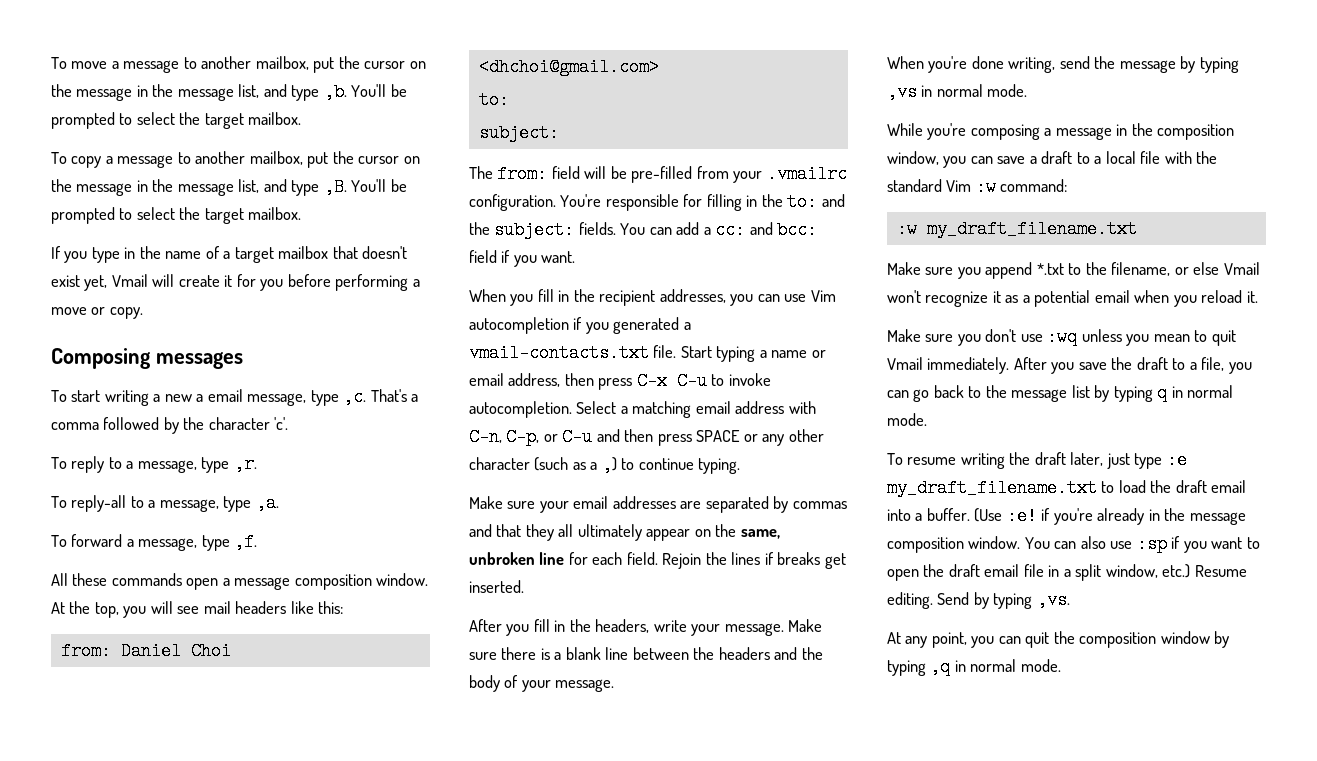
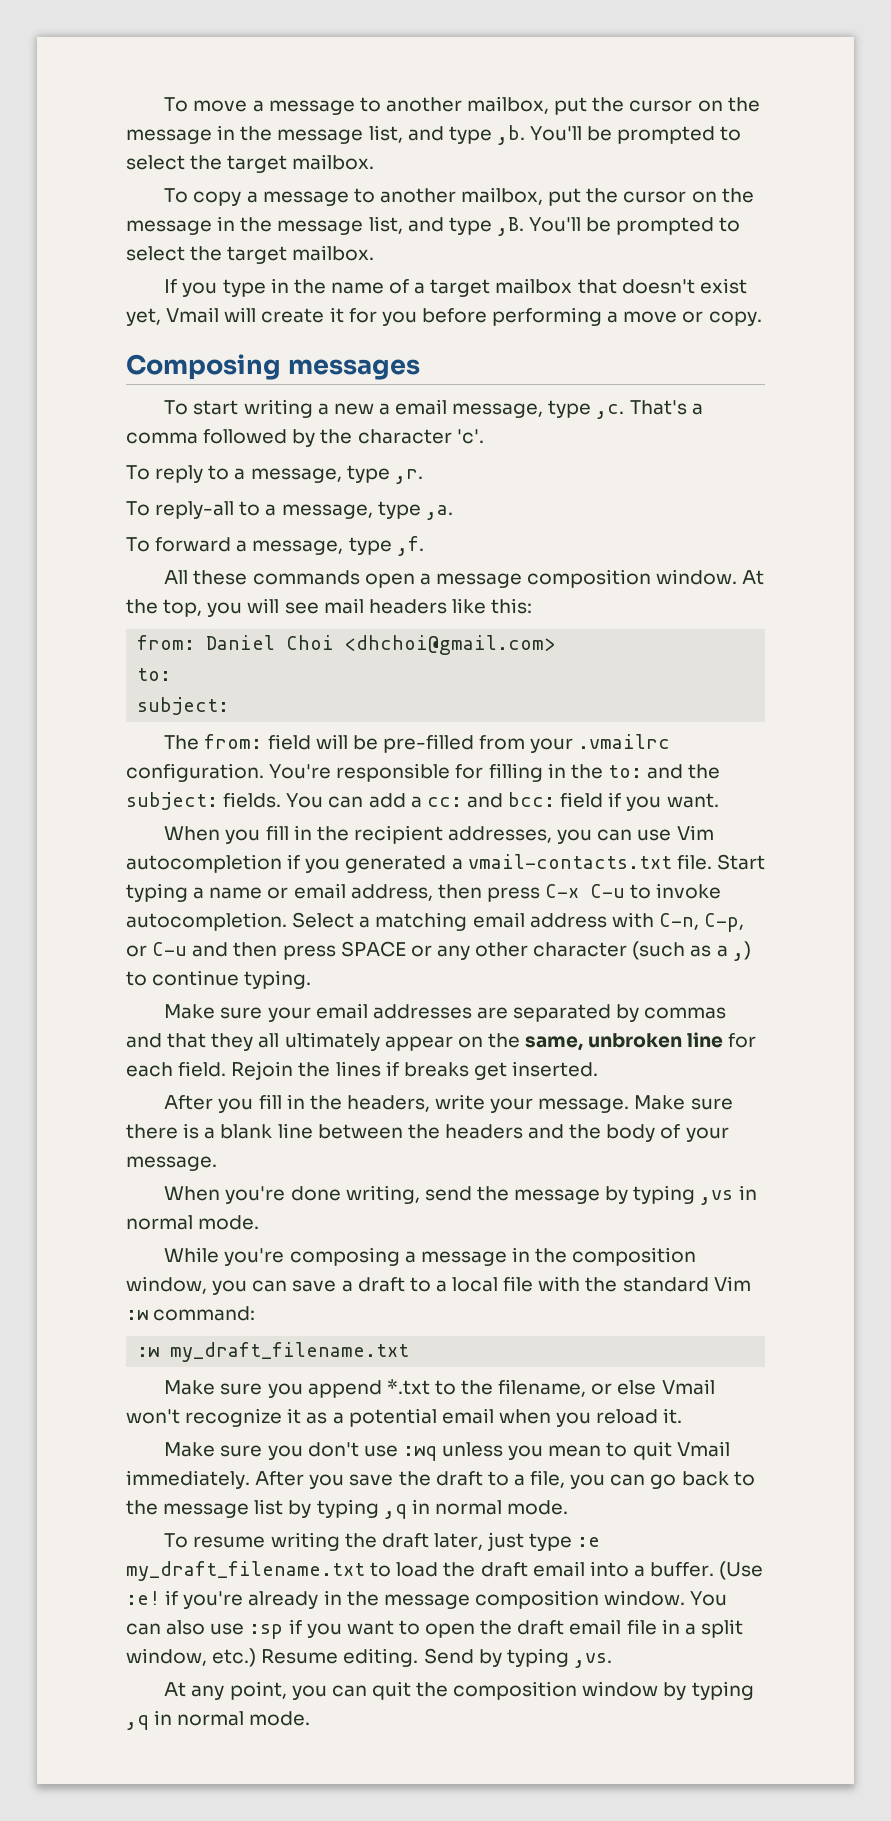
[1157,384,1168,402] q -> [383,1504,407,1519] ,q

